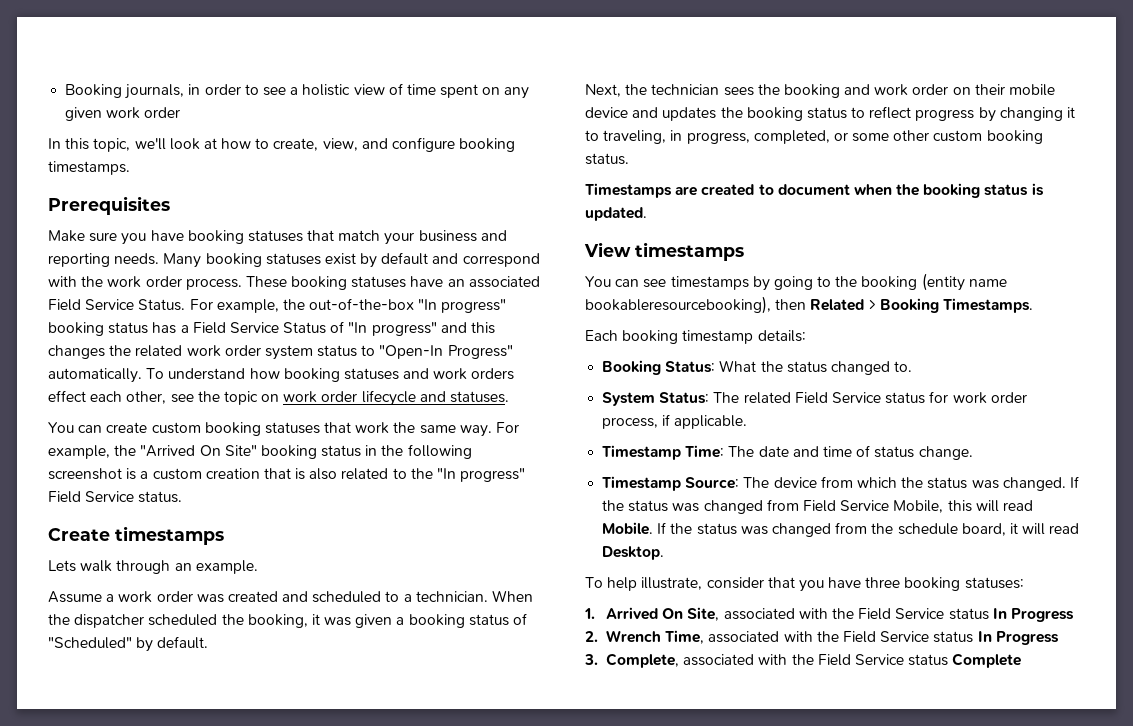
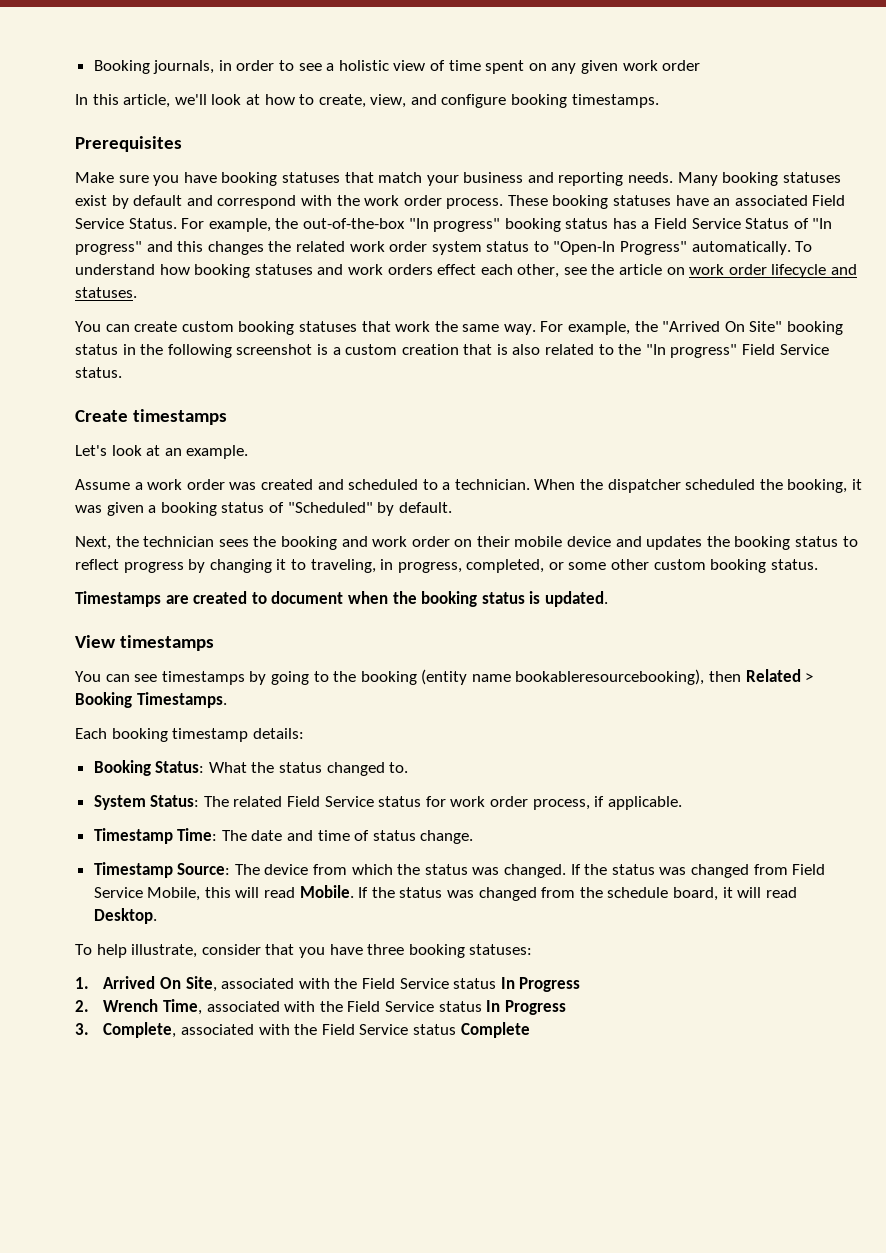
[93,138,131,152] topic, -> [123,94,171,108] article,
[223,391,258,405] topic -> [619,264,663,275] article
[48,560,171,574] Lets walk through -> [75,445,161,456] Let's look at

